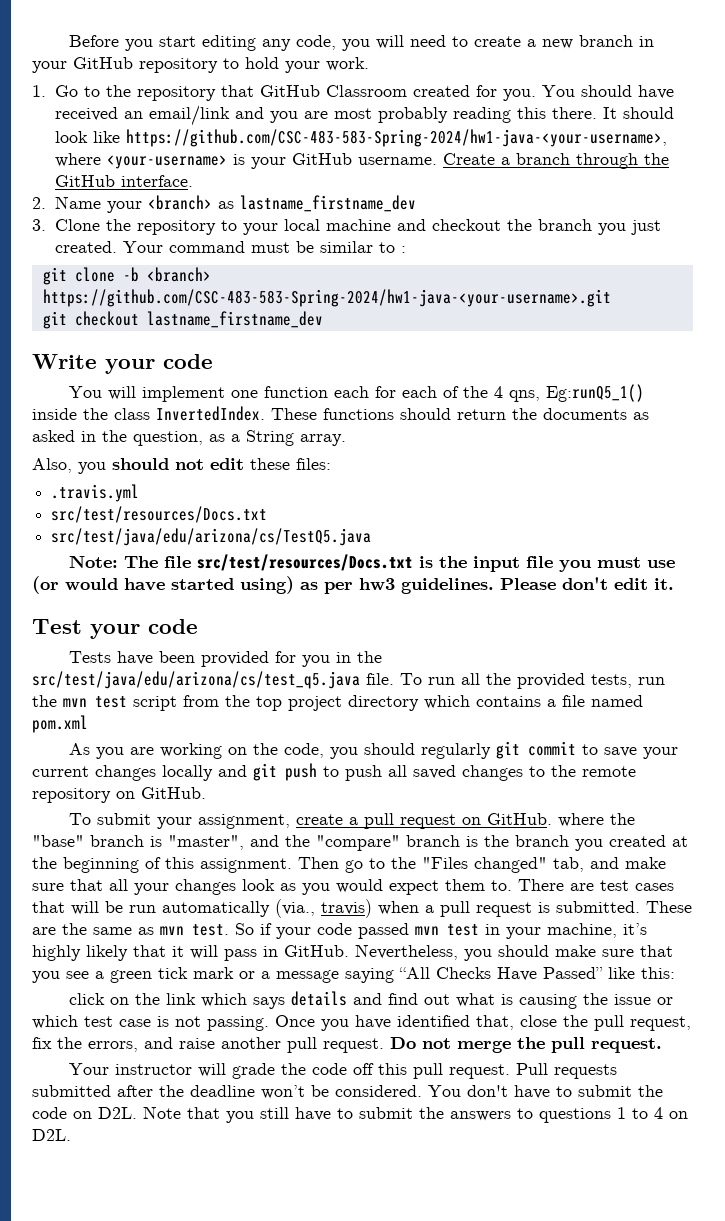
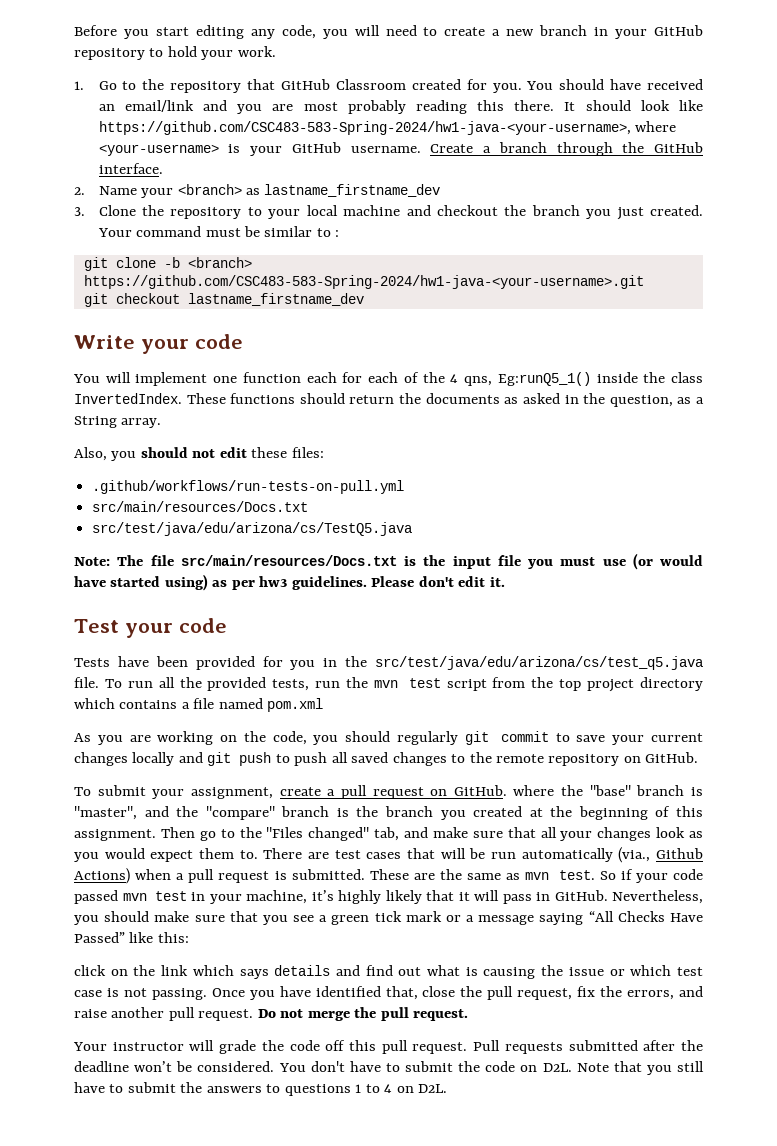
[125,129,667,147] https://github.com/CSC-483-583-Spring-2024/hw1-java-<your-username>, -> [98,121,631,135] https://github.com/CSC483-583-Spring-2024/hw1-java-<your-username>,
[42,289,611,307] https://github.com/CSC-483-583-Spring-2024/hw1-java-<your-username>.git -> [83,275,644,289] https://github.com/CSC483-583-Spring-2024/hw1-java-<your-username>.git
[51,484,140,502] [51,506,268,523] .travis.yml // src/test/resources/Docs.txt -> [92,480,405,494] [92,501,309,512] .github/workflows/run-tests-on-pull.yml // src/main/resources/Docs.txt
[197,554,414,571] src/test/resources/Docs.txt -> [180,555,397,566] src/main/resources/Docs.txt
[321,899,372,918] travis) -> [656,848,704,859] [74,868,130,884] Github Actions)

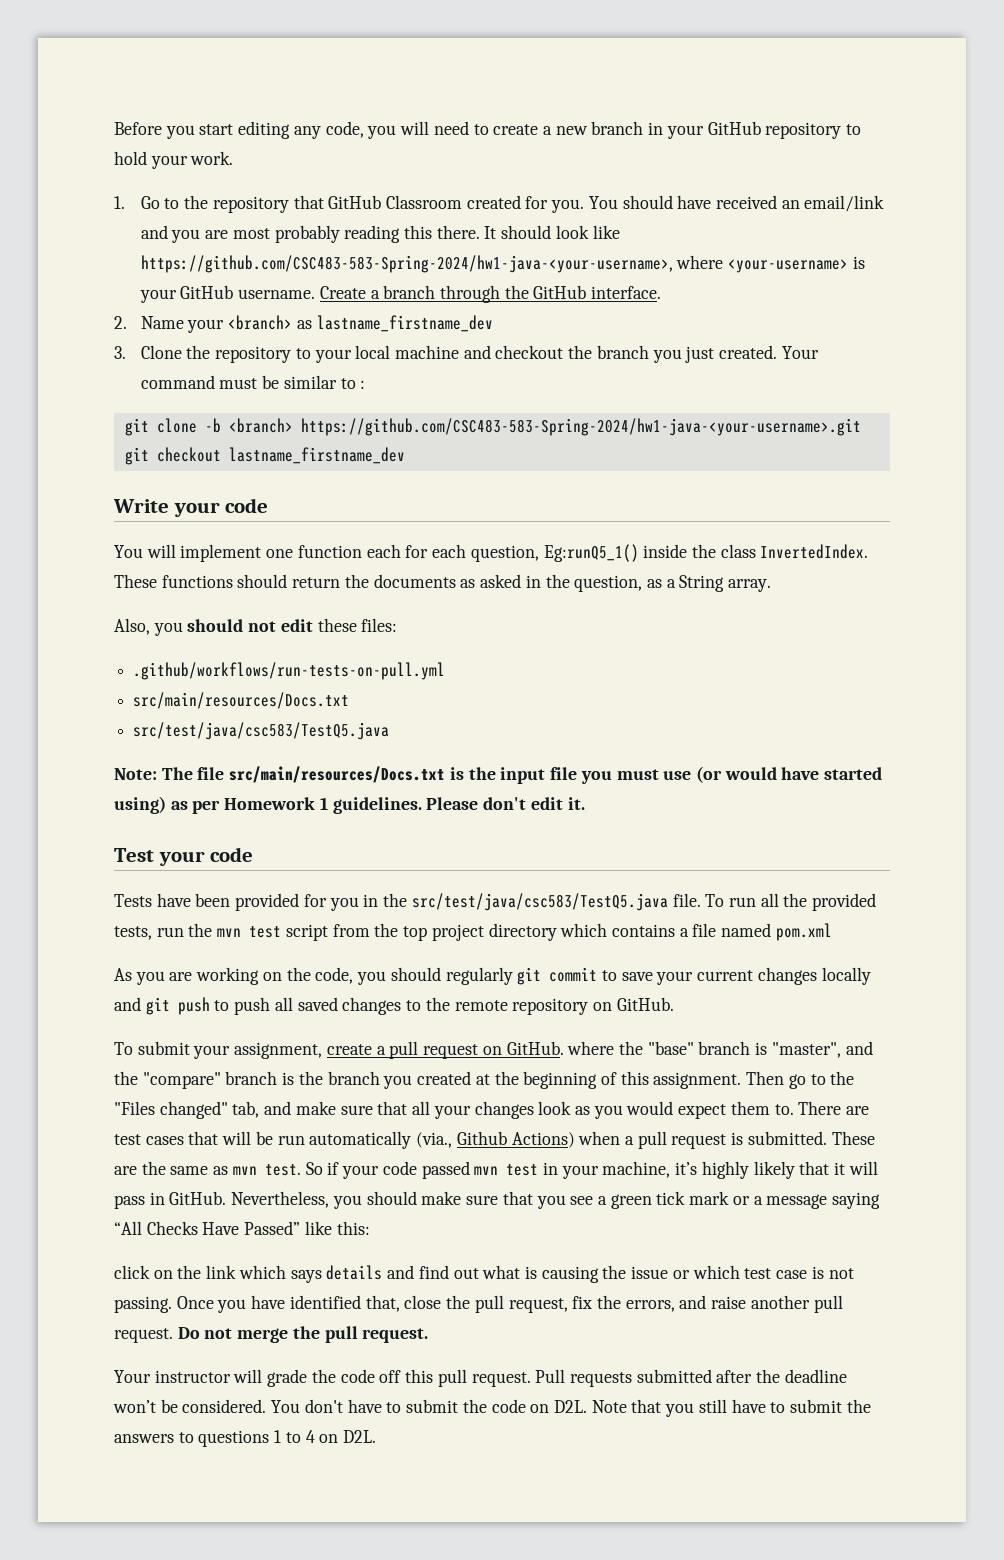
[403,372,493,386] of the 4 qns, -> [470,545,539,562] question,
[92,522,413,536] src/test/java/edu/arizona/cs/TestQ5.java -> [133,722,390,740] src/test/java/csc583/TestQ5.java
[259,576,288,587] hw3 -> [224,797,328,810] Homework 1
[375,656,703,670] src/test/java/edu/arizona/cs/test_q5.java -> [411,893,668,911] src/test/java/csc583/TestQ5.java

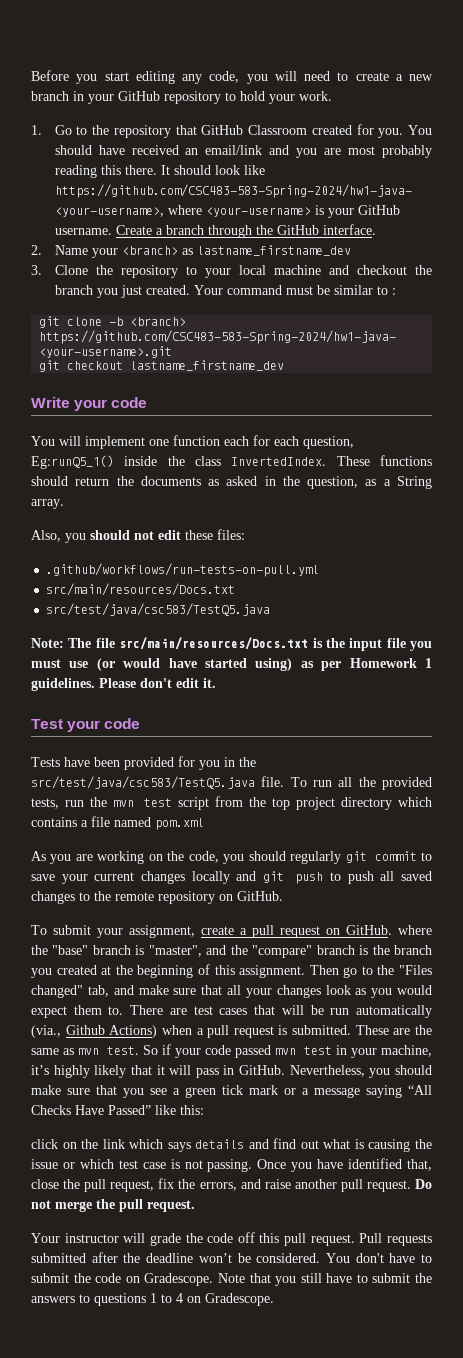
[553,1400,587,1413] D2L. -> [144,1273,214,1286] Gradescope.
[343,1430,377,1443] D2L. -> [205,1293,274,1306] Gradescope.

